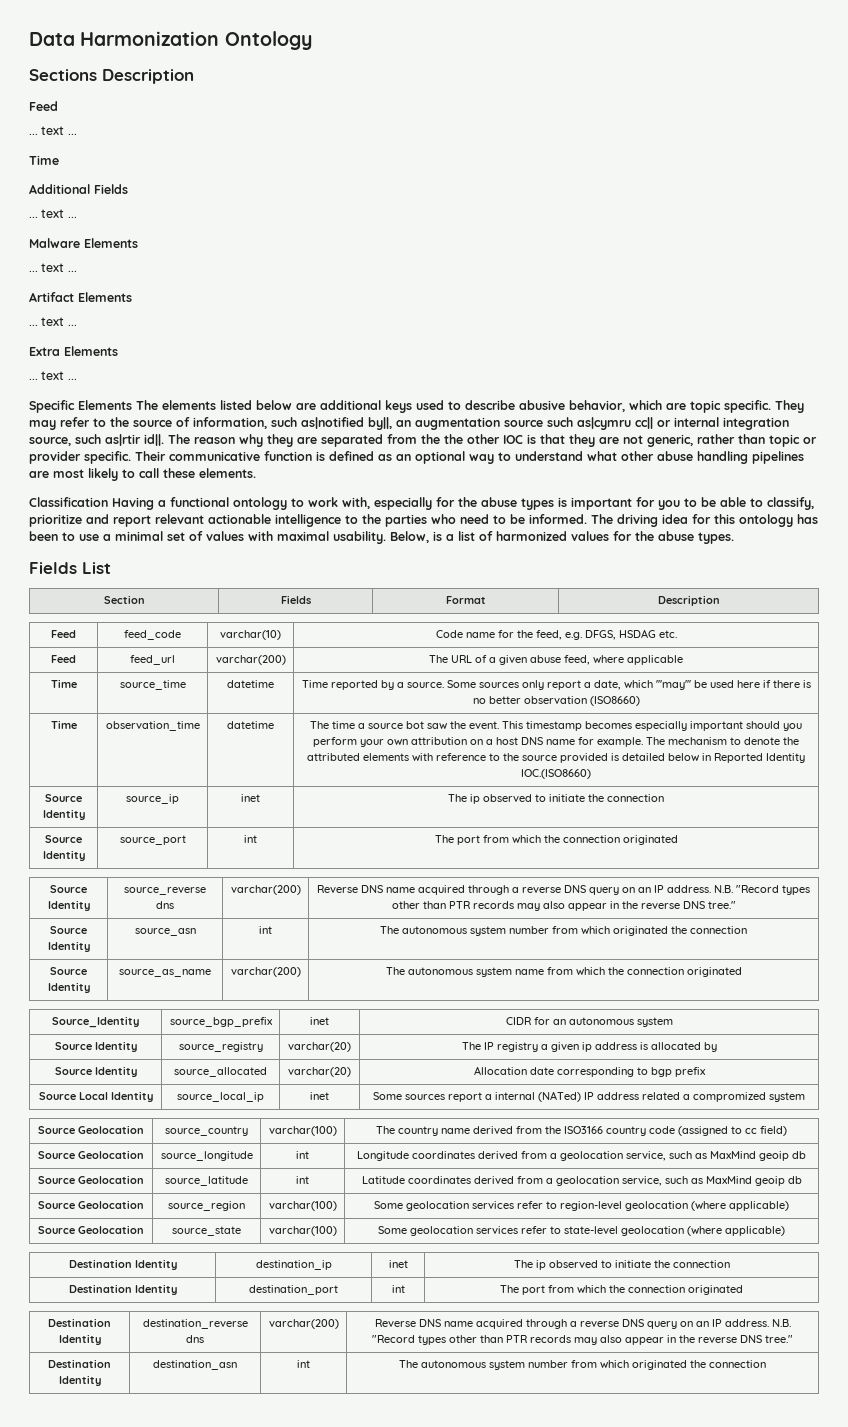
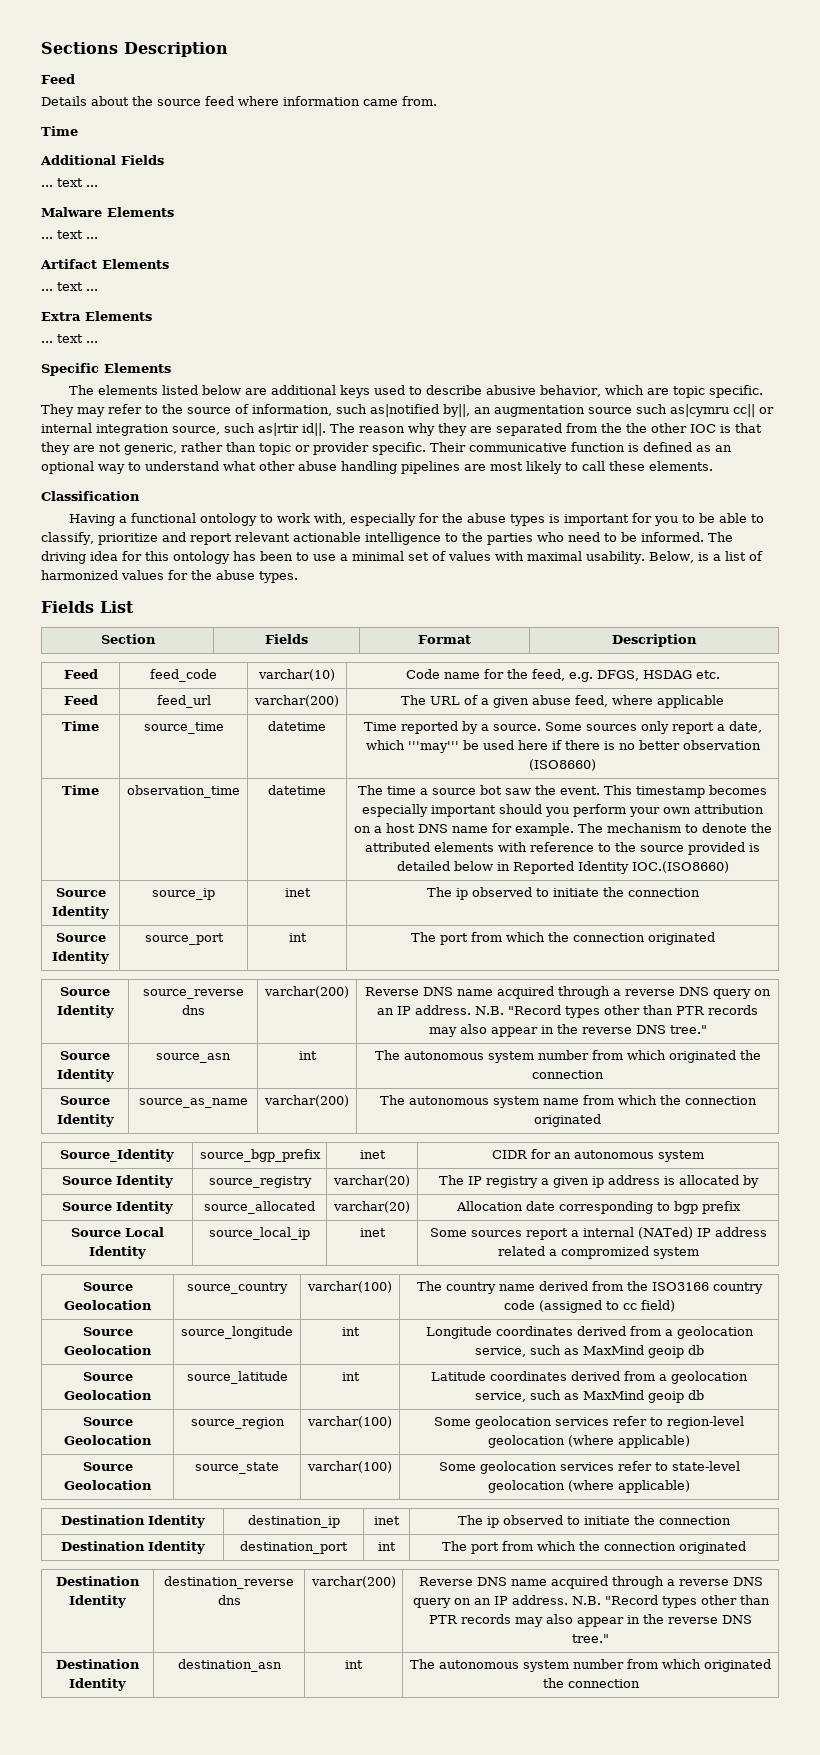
[29,31,312,50] Data Harmonization Ontology // -> (41, 48) none
[29,126,77,135] ... text ... -> [41,96,437,106] Details about the source feed where information came from.
(132, 405) none -> (171, 368) //
(108, 502) none -> (140, 496) //

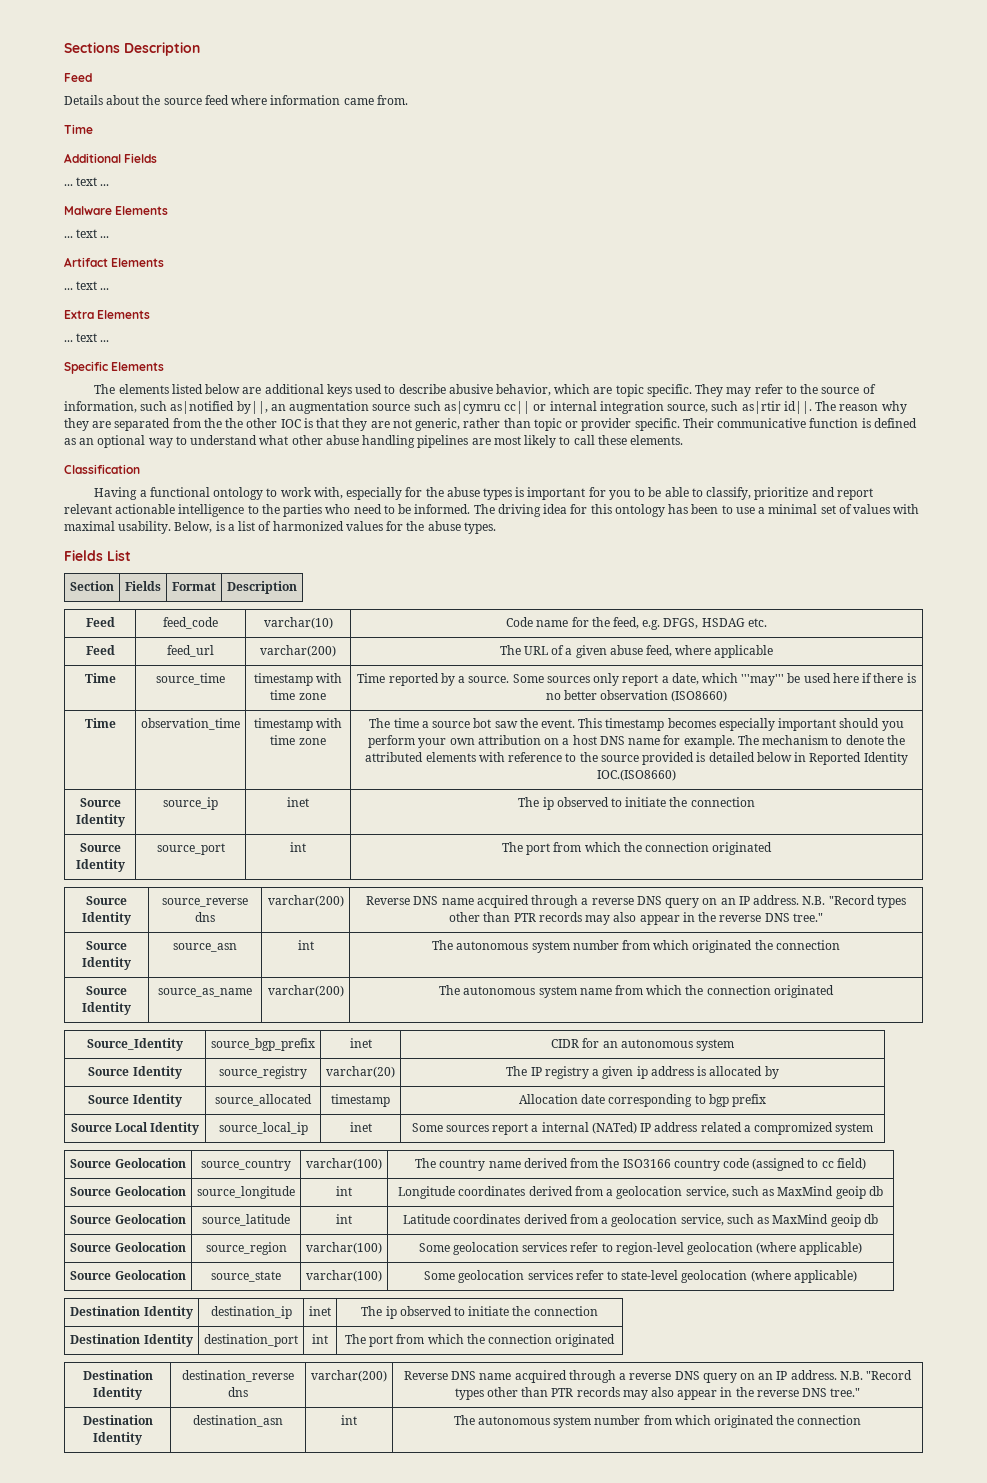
[268,721,326,731] datetime -> [253,673,343,686] [270,690,326,700] timestamp with time zone
[268,785,326,795] datetime -> [253,718,343,731] [270,735,326,745] timestamp with time zone
[333,1201,410,1213] varchar(20) -> [331,1094,391,1107] timestamp

